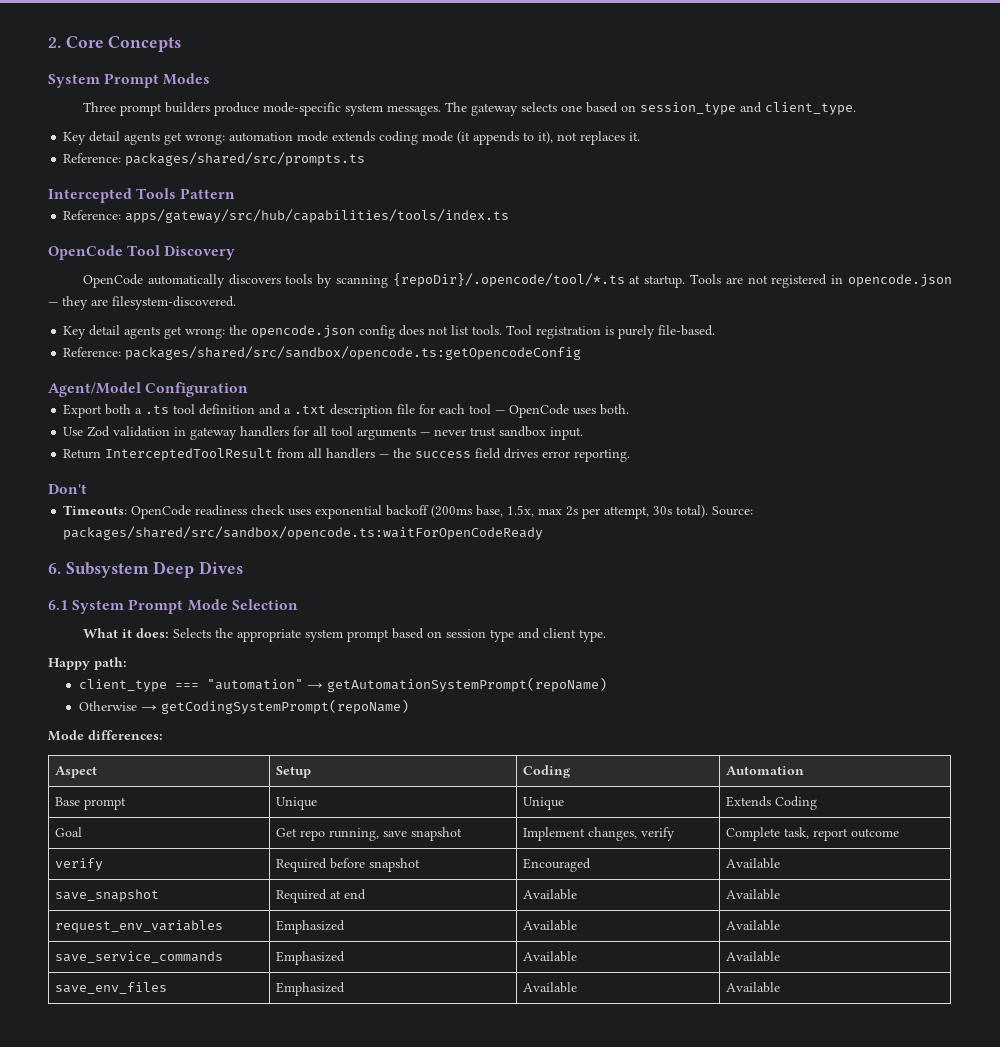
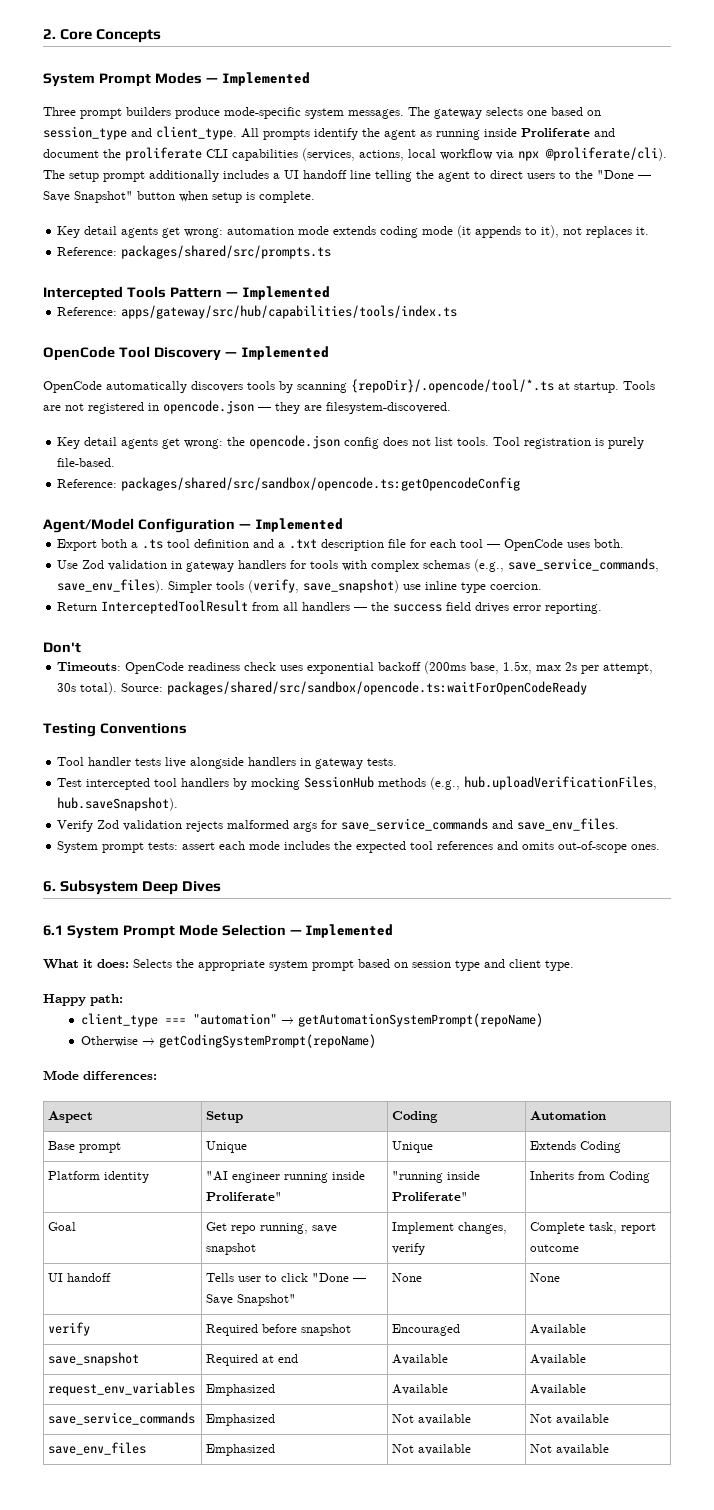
(211, 79) none -> [205,72,310,86] — Implemented
(856, 108) none -> [241,128,615,140] [43,147,667,161] [43,170,651,182] [43,191,315,203] All prompts identify the agent as running inside Proliferate and document the proliferate CLI capabilities (services, actions, local workflow via npx @proliferate/cli). The setup prompt additionally includes a UI handoff line telling the agent to direct users to the "Done — Save Snapshot" button when setup is complete.
(236, 193) none -> [225,286,330,300] — Implemented
(236, 253) none -> [224,346,329,360] — Implemented
(249, 389) none -> [238,518,343,532] — Implemented
[313,426,584,440] all tool arguments — never trust sandbox input. -> [310,558,660,572] [57,579,543,593] tools with complex schemas (e.g., save_service_commands, save_env_files). Simpler tools (verify, save_snapshot) use inline type coercion.
(544, 533) none -> [43,723,187,737] [57,757,398,769] [57,776,658,790] [57,797,179,811] [57,818,620,832] [57,841,661,853] // Testing Conventions // Tool handler tests live alongside handlers in gateway tests. // Test intercepted tool handlers by mocking SessionHub methods (e.g., hub.uploadVerificationFiles, hub.saveSnapshot). // Verify Zod validation rejects malformed args for save_service_commands and save_env_files. // System prompt tests: assert each mode includes the expected tool references and omits out-of-scope ones.
(298, 604) none -> [289,924,394,938] — Implemented
(818, 803) none -> [48,1171,150,1183] [206,1171,366,1183] [206,1192,283,1201] [392,1171,481,1183] [392,1192,469,1201] [530,1171,651,1183] // Platform identity | "AI engineer running inside Proliferate" | "running inside Proliferate" | Inherits from Coding
(900, 833) none -> [48,1273,112,1282] [206,1273,367,1282] [206,1294,297,1306] [392,1273,423,1282] [530,1273,561,1282] // UI handoff | Tells user to click "Done — Save Snapshot" | None | None
[523,951,578,962] [726,951,781,962] [55,982,168,994] [276,982,346,996] [523,982,578,993] [726,982,781,993] Available | Available // save_env_files | Emphasized | Available | Available -> [392,1414,472,1425] [530,1414,610,1425] [48,1442,147,1455] [206,1444,276,1456] [392,1444,472,1455] [530,1444,610,1455] Not available | Not available // save_env_files | Emphasized | Not available | Not available

